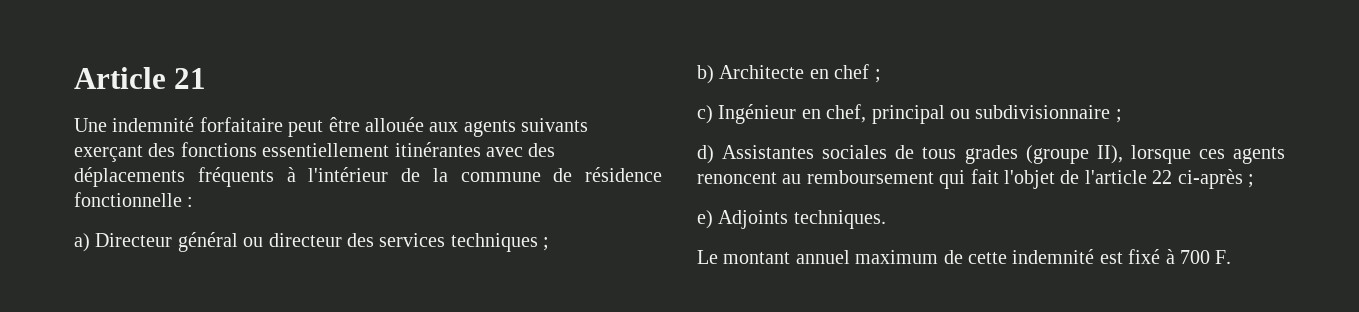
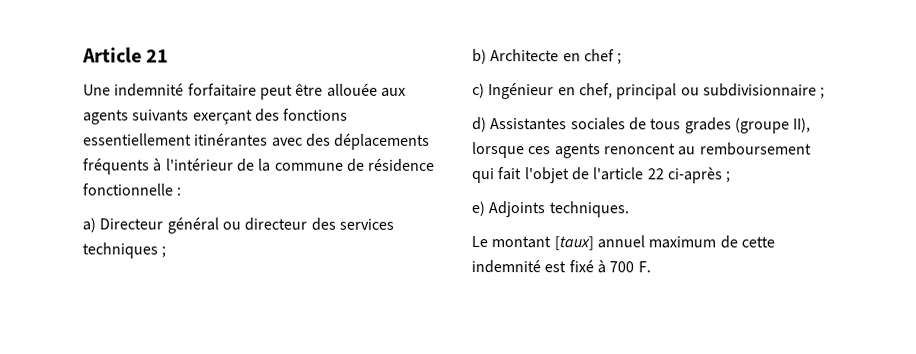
(791, 258) none -> [553,236,594,251] [taux]

